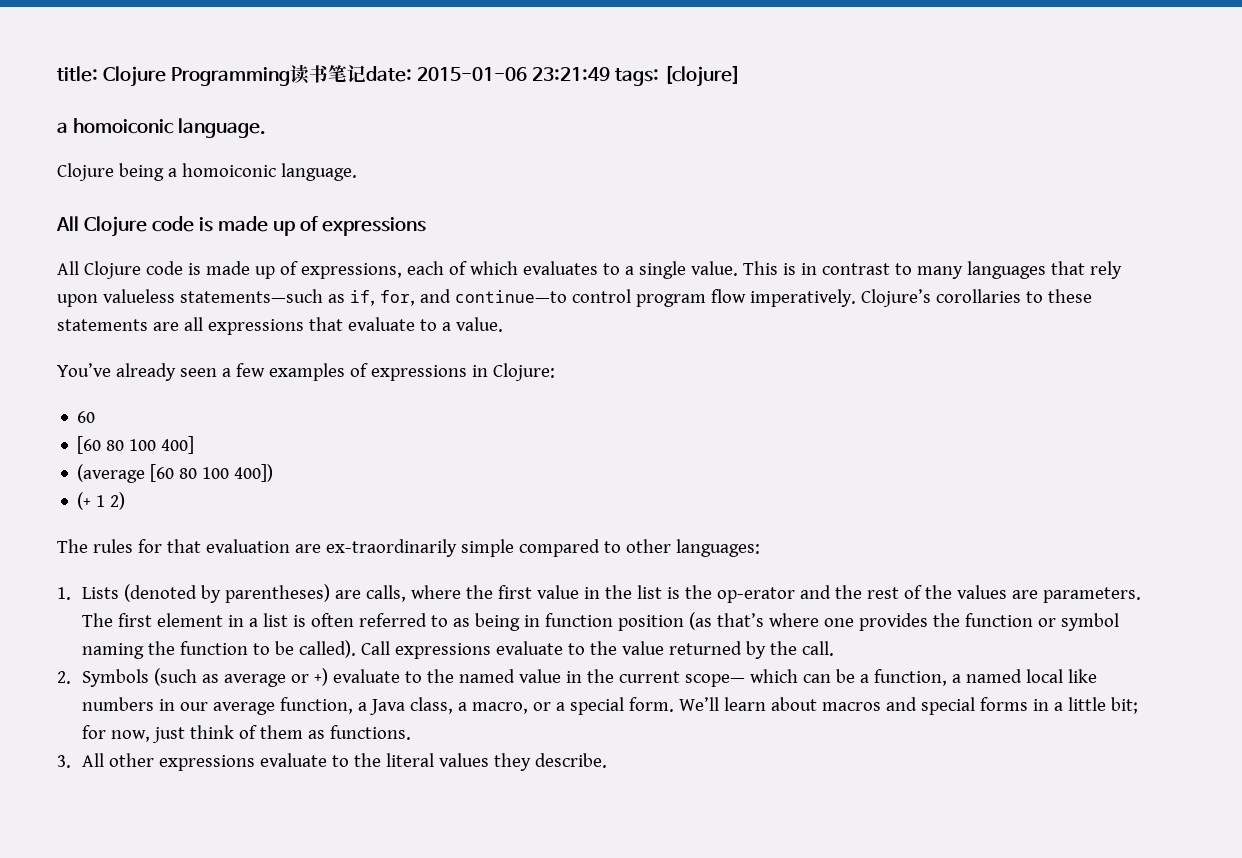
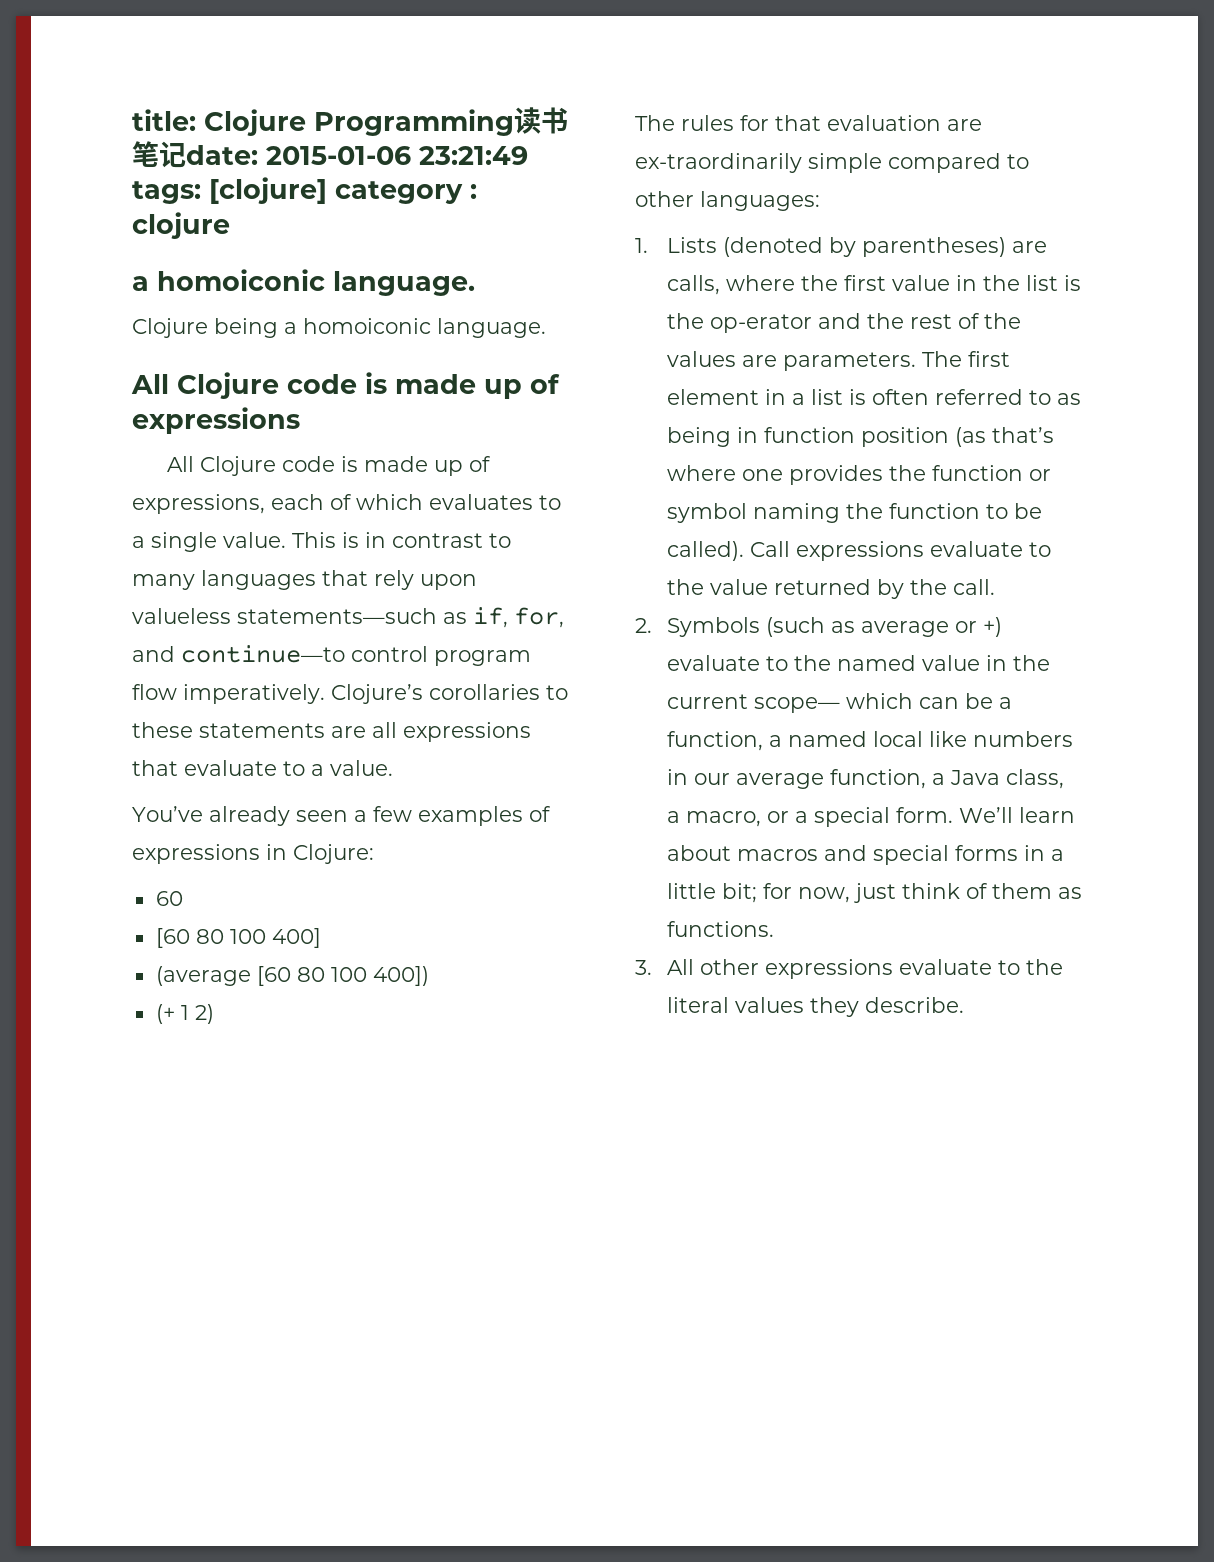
(740, 76) none -> [335,181,477,204] [132,212,230,239] category : clojure

